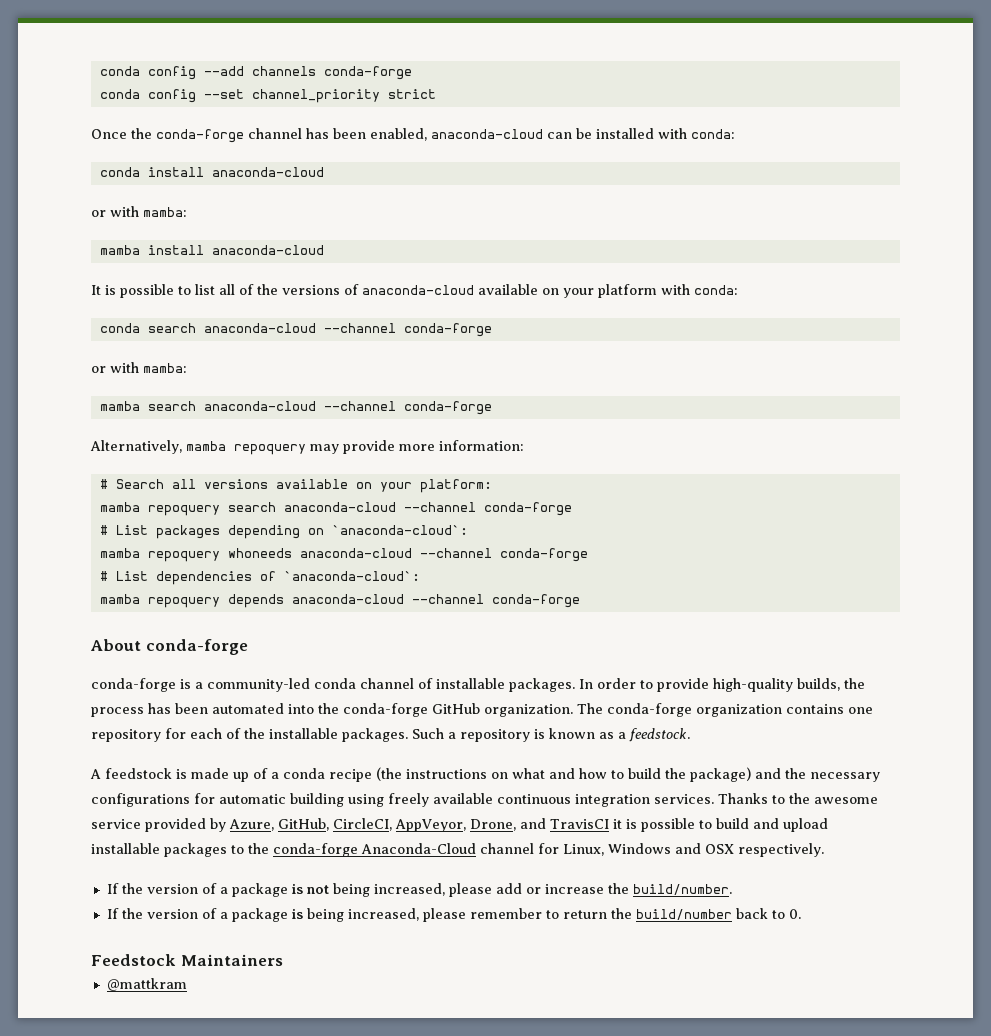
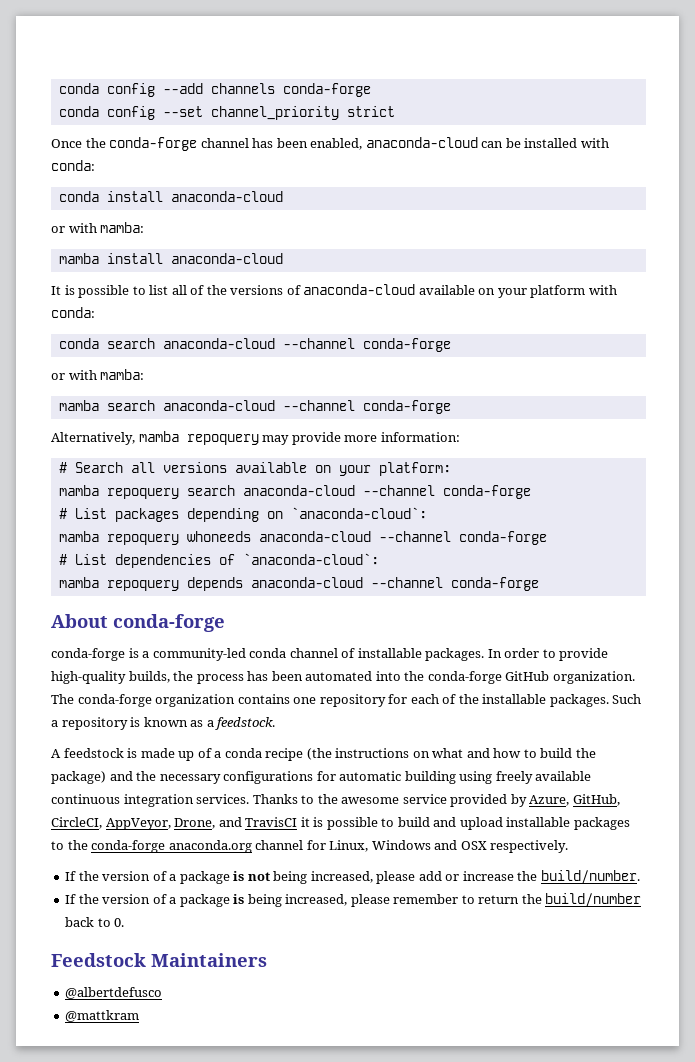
[361,843,476,854] Anaconda-Cloud -> [168,840,252,853] anaconda.org
(283, 960) none -> [65,987,163,999] // @albertdefusco

